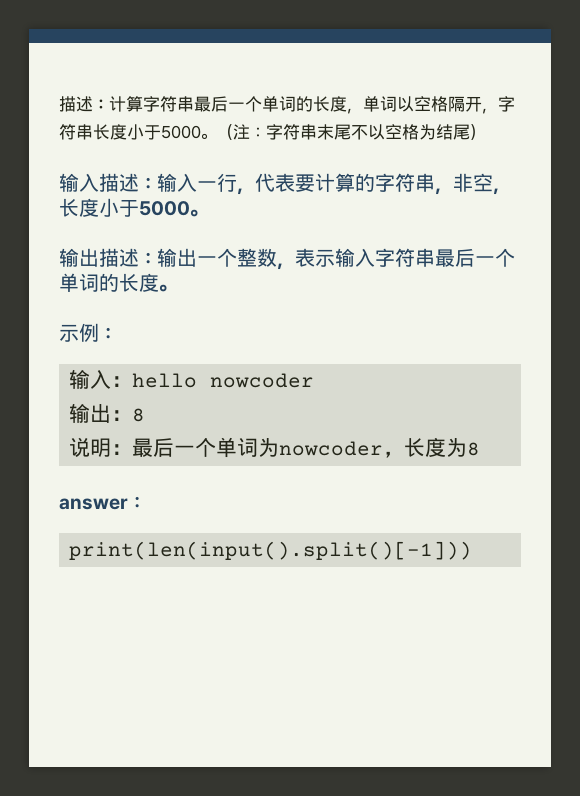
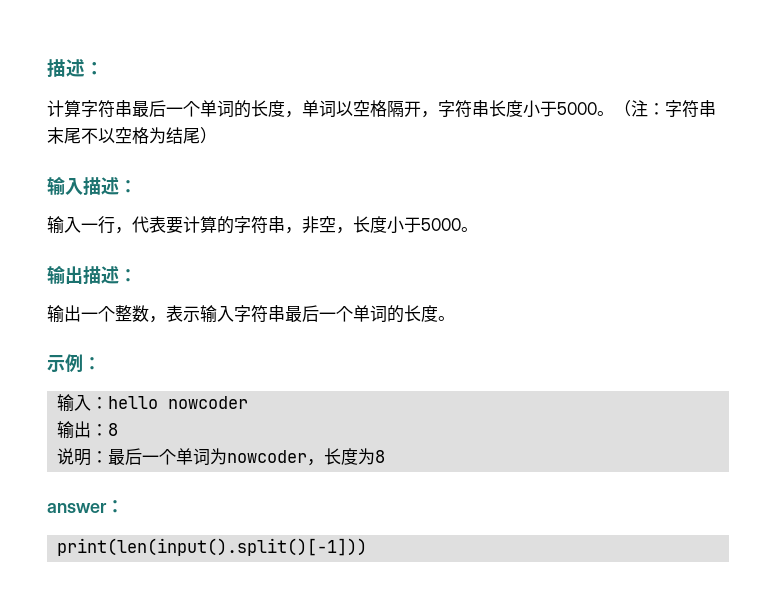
[59,96,109,112] 描述： -> [47,59,104,77] 描述： //
(157, 183) none -> (137, 186) //
(157, 258) none -> (137, 275) //

